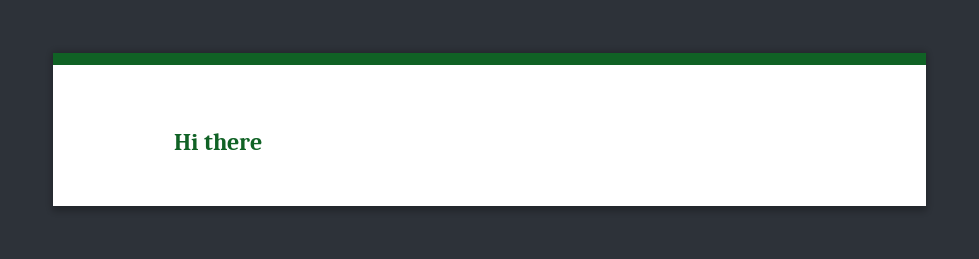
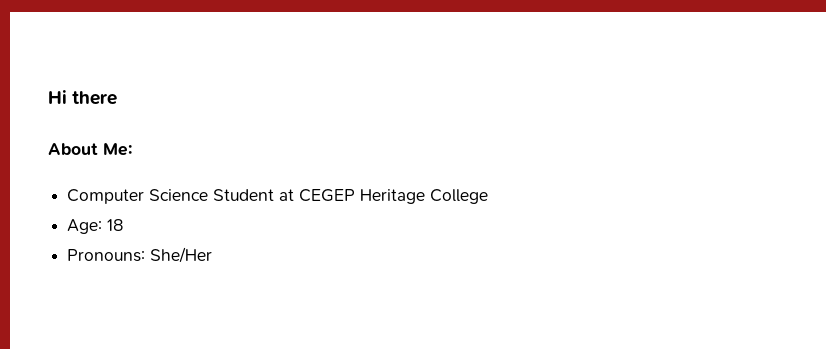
(263, 141) none -> [48,143,132,156] [67,189,489,204] [67,219,125,234] [67,247,213,263] // About Me: // Computer Science Student at CEGEP Heritage College // Age: 18 // Pronouns: She/Her

